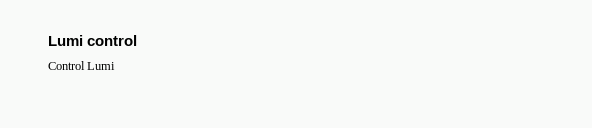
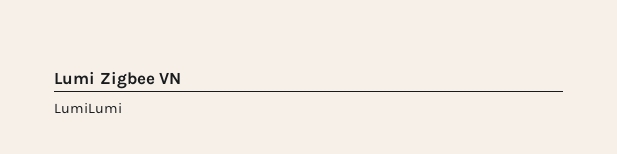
[48,35,138,46] [48,61,116,70] Lumi control // Control Lumi -> [54,71,182,89] [54,103,122,114] Lumi Zigbee VN // LumiLumi

